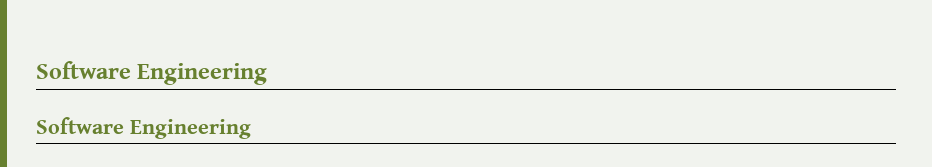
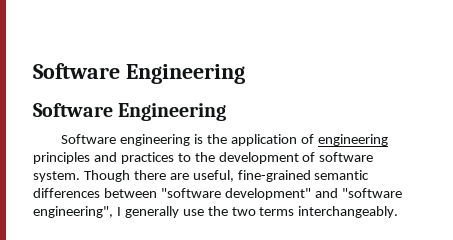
(251, 129) none -> [61,134,388,146] [33,152,374,164] [33,170,370,182] [33,188,402,200] [33,206,399,218] // Software engineering is the application of engineering principles and practices to the development of software system. Though there are useful, fine-grained semantic differences between "software development" and "software engineering", I generally use the two terms interchangeably.

